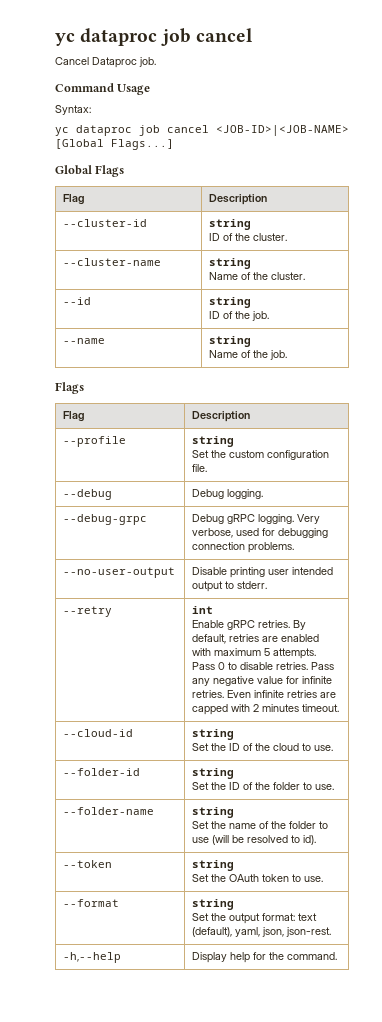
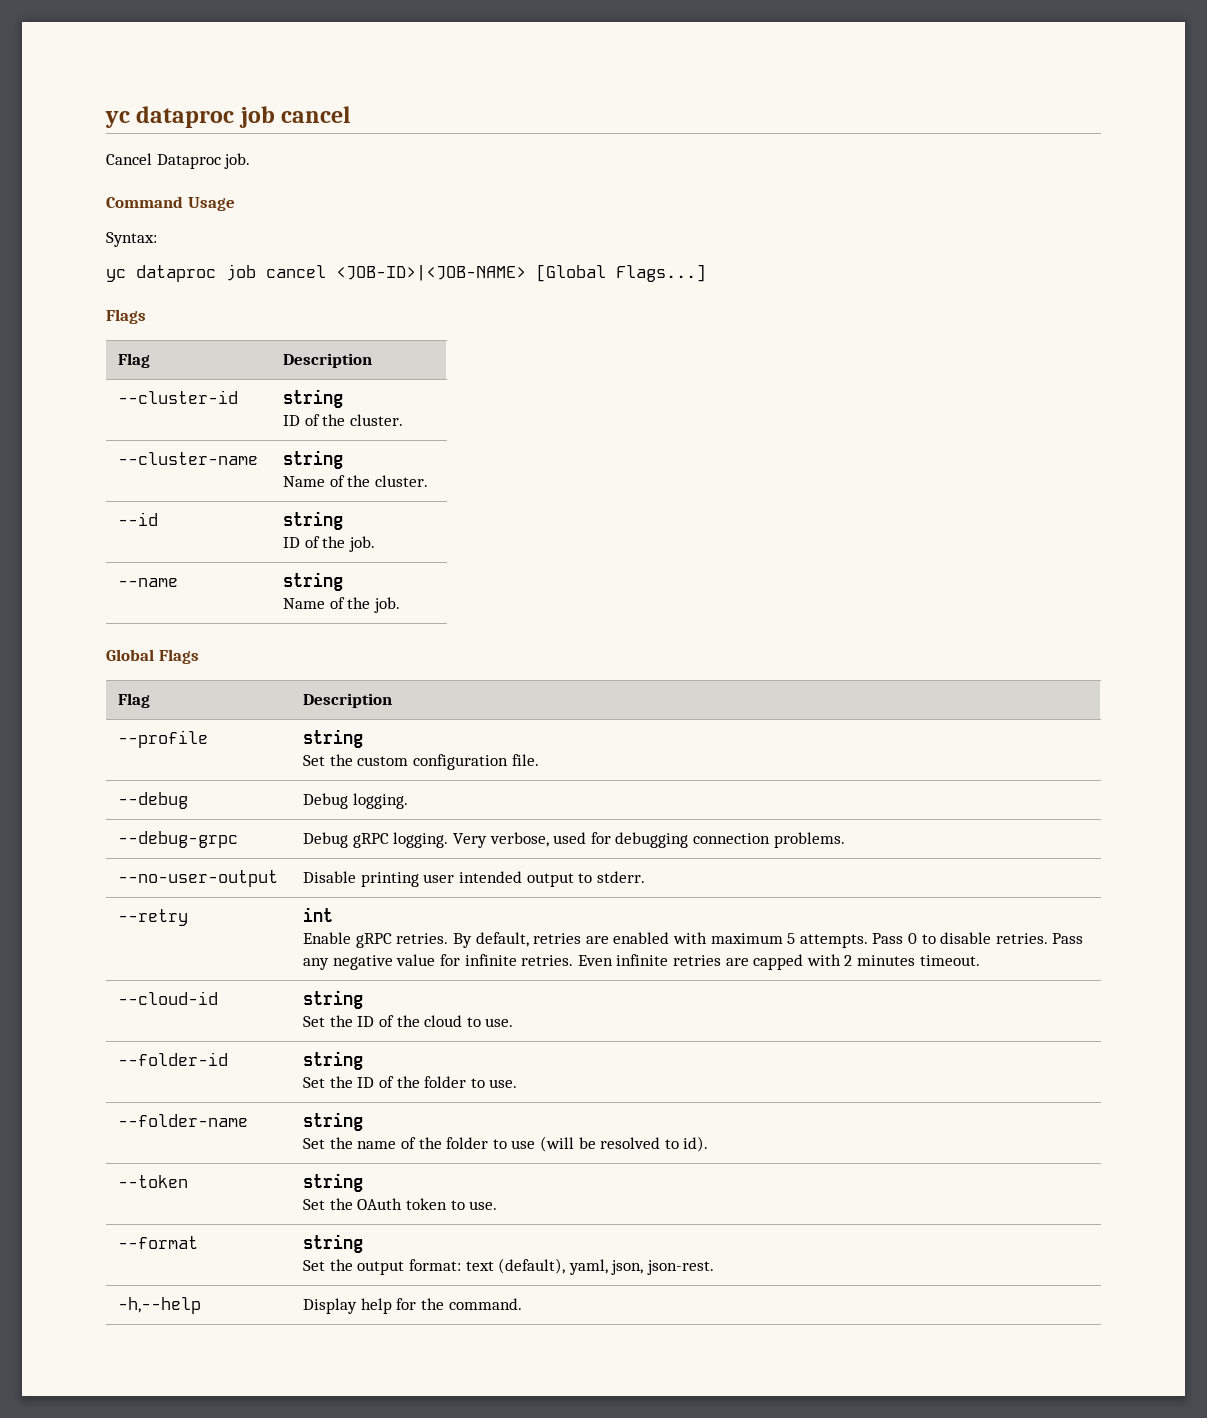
[55,165,92,175] Global -> (706, 273) none
(288, 355) none -> [106,649,154,661] Global

